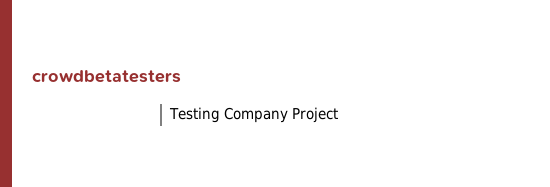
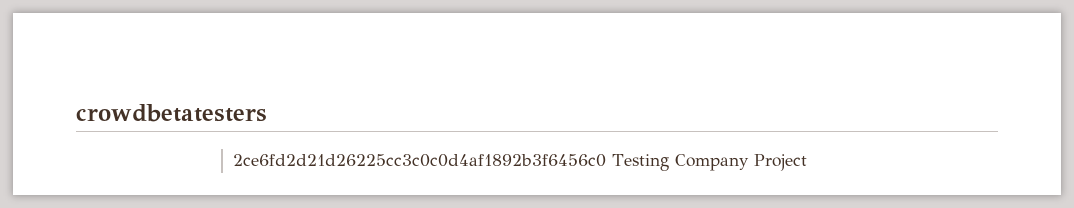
(181, 76) none -> [233,154,607,167] 2ce6fd2d21d26225cc3c0c0d4af1892b3f6456c0

